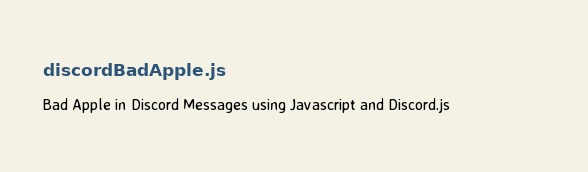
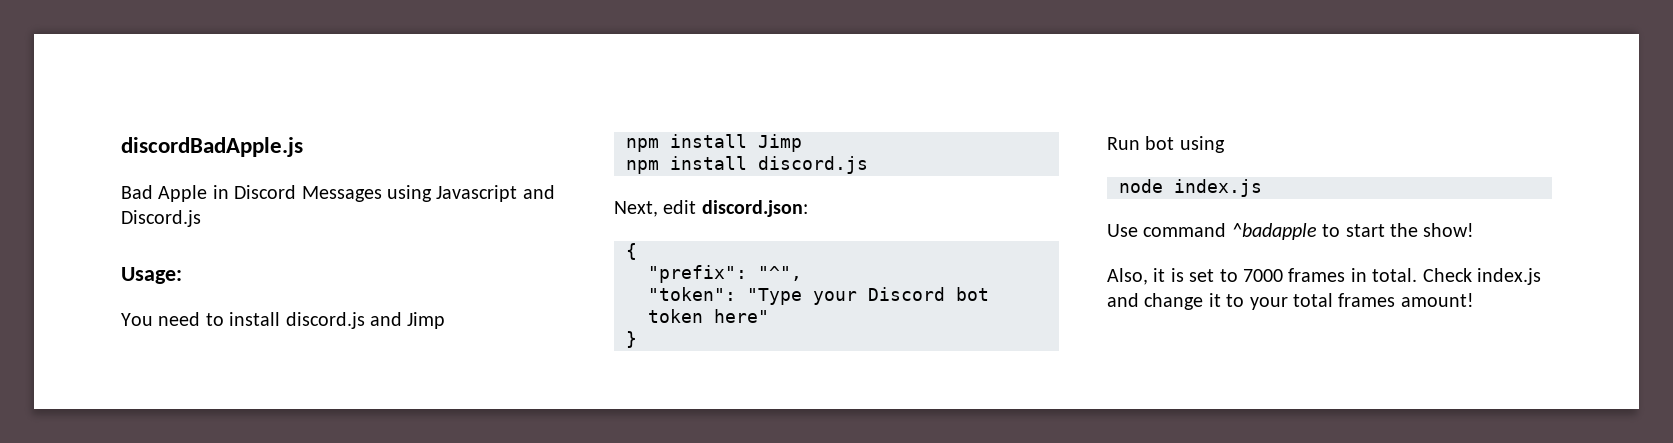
(451, 105) none -> [121,267,182,284] [121,312,446,329] [626,134,802,152] [626,156,868,174] [614,200,808,217] [626,243,637,260] [648,265,802,283] [648,287,989,305] [648,309,769,323] [626,331,637,348] [1107,136,1225,153] [1119,179,1262,197] [1107,223,1475,240] [1107,268,1541,285] [1107,293,1474,310] // Usage: // You need to install discord.js and Jimp // npm install Jimp // npm install discord.js // Next, edit discord.json: // { // "prefix": "^", // "token": "Type your Discord bot token here" // } // Run bot using // node index.js // Use command ^badapple to start the show! // Also, it is set to 7000 frames in total. Check index.js and change it to your total frames amount!

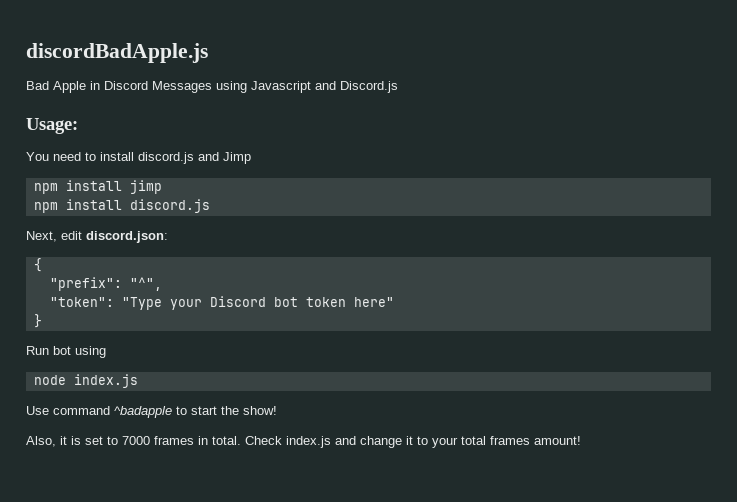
[758,134,802,152] Jimp -> [129,180,162,194] jimp

